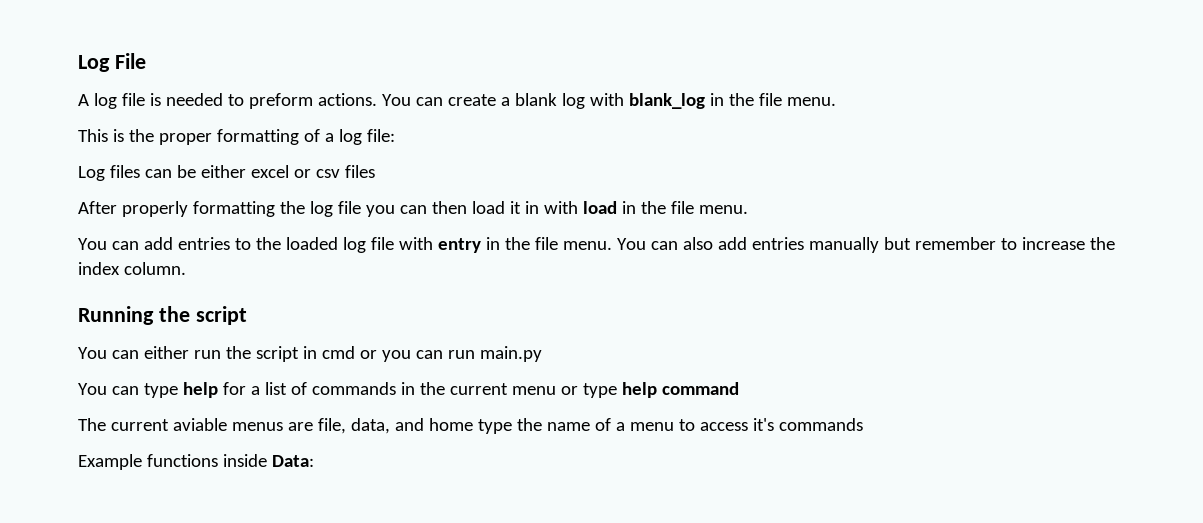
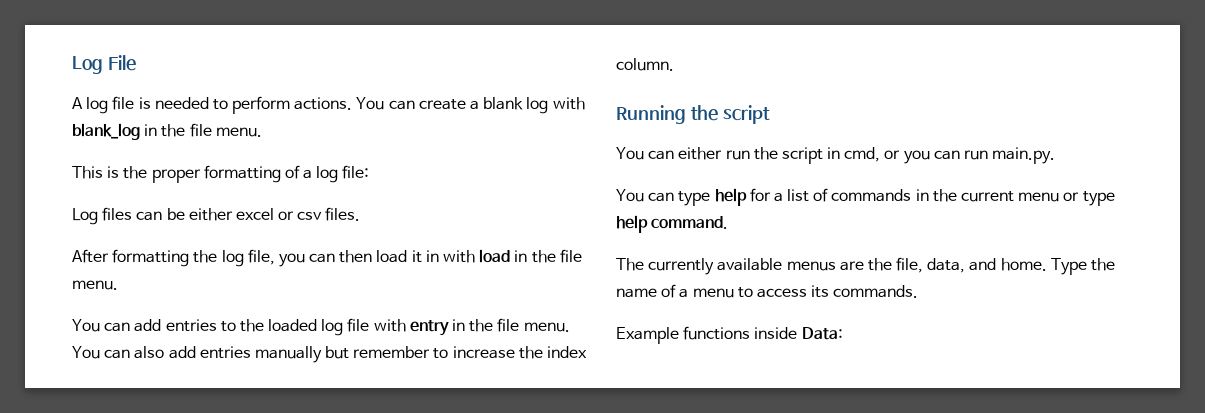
[248,93,313,109] preform -> [232,96,291,114] perform
[344,165,375,178] files -> [325,207,361,221] files.
[121,201,188,217] properly -> (109, 256) none
[337,201,361,214] file -> [247,249,275,265] file,
[321,346,355,359] cmd -> [844,147,881,162] cmd,
[479,346,542,362] main.py -> [992,147,1056,164] main.py.
[661,382,739,395] command -> [651,216,729,229] command.
[110,418,227,431] current aviable -> [648,258,783,275] currently available
(313, 426) none -> [867,258,892,271] the
[428,418,512,434] home type -> [1000,258,1087,275] home. Type
[752,418,863,431] it's commands -> [811,285,919,298] its commands.

